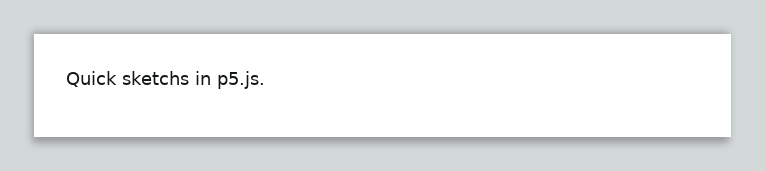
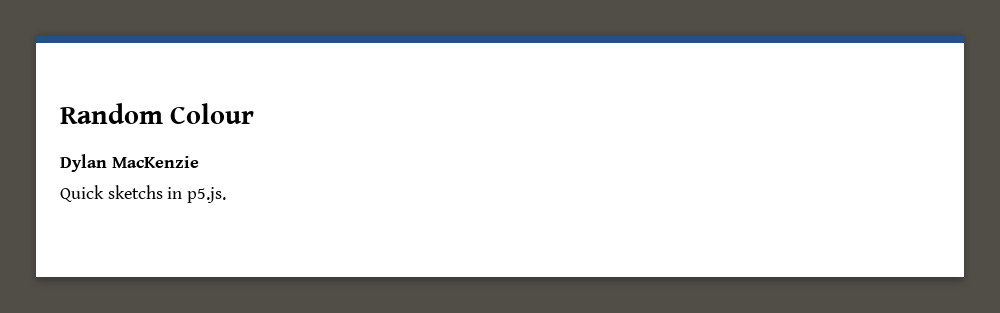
(66, 79) none -> [60,103,255,124] [60,154,199,172] Random Colour // Dylan MacKenzie //

